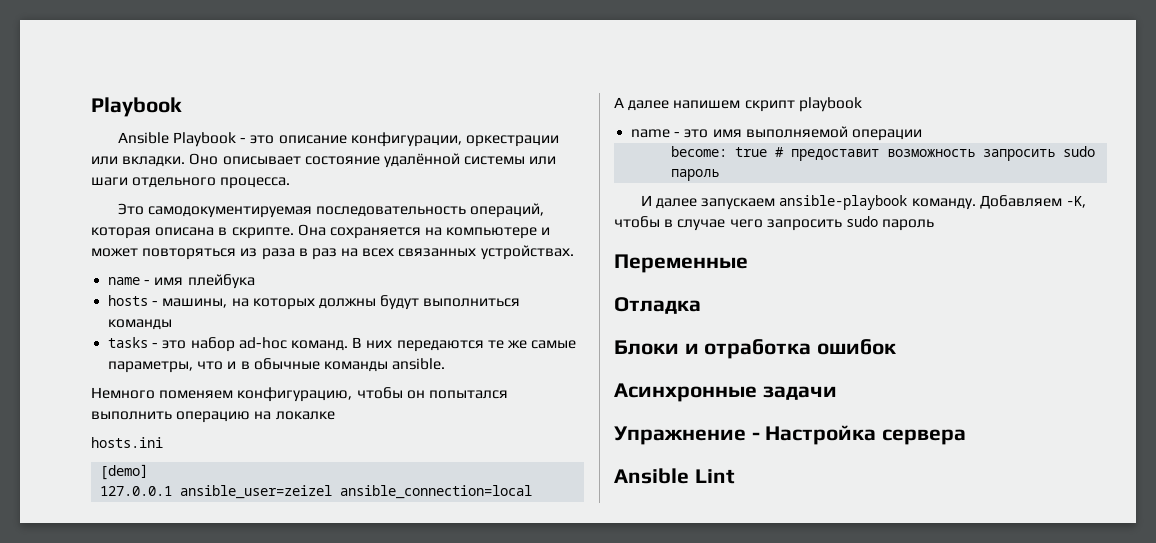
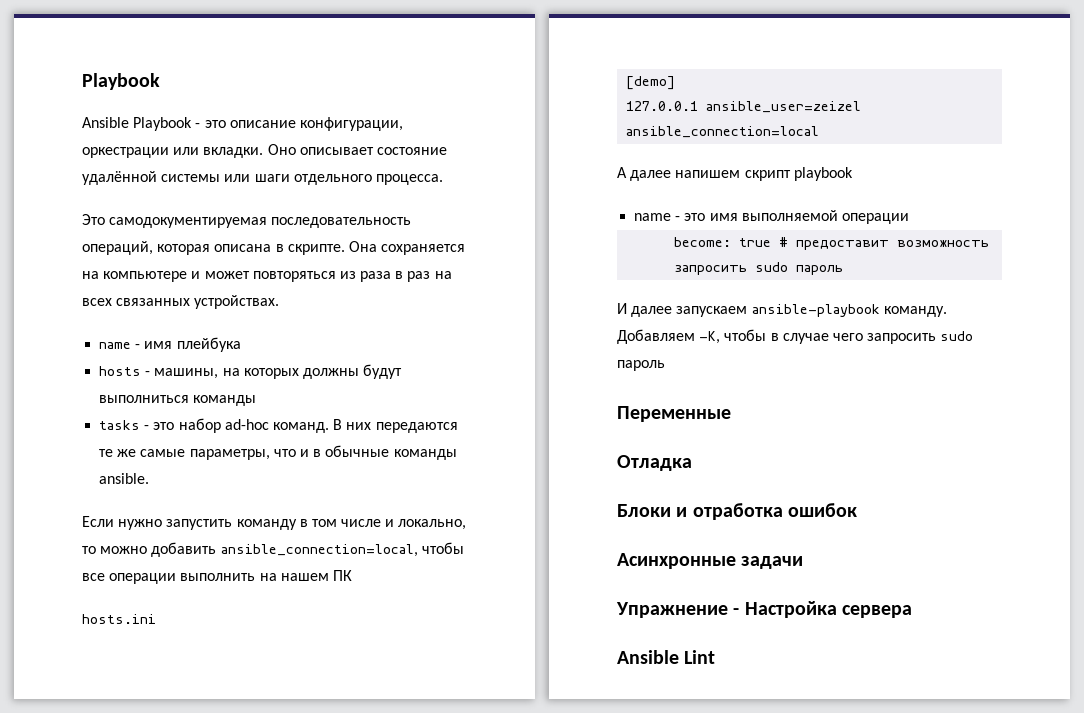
[91,387,508,402] [91,411,335,423] Немного поменяем конфигурацию, чтобы он попытался выполнить операцию на локалке -> [82,516,467,530] [82,542,464,557] [82,570,352,584] Если нужно запустить команду в том числе и локально, то можно добавить ansible_connection=local, чтобы все операции выполнить на нашем ПК

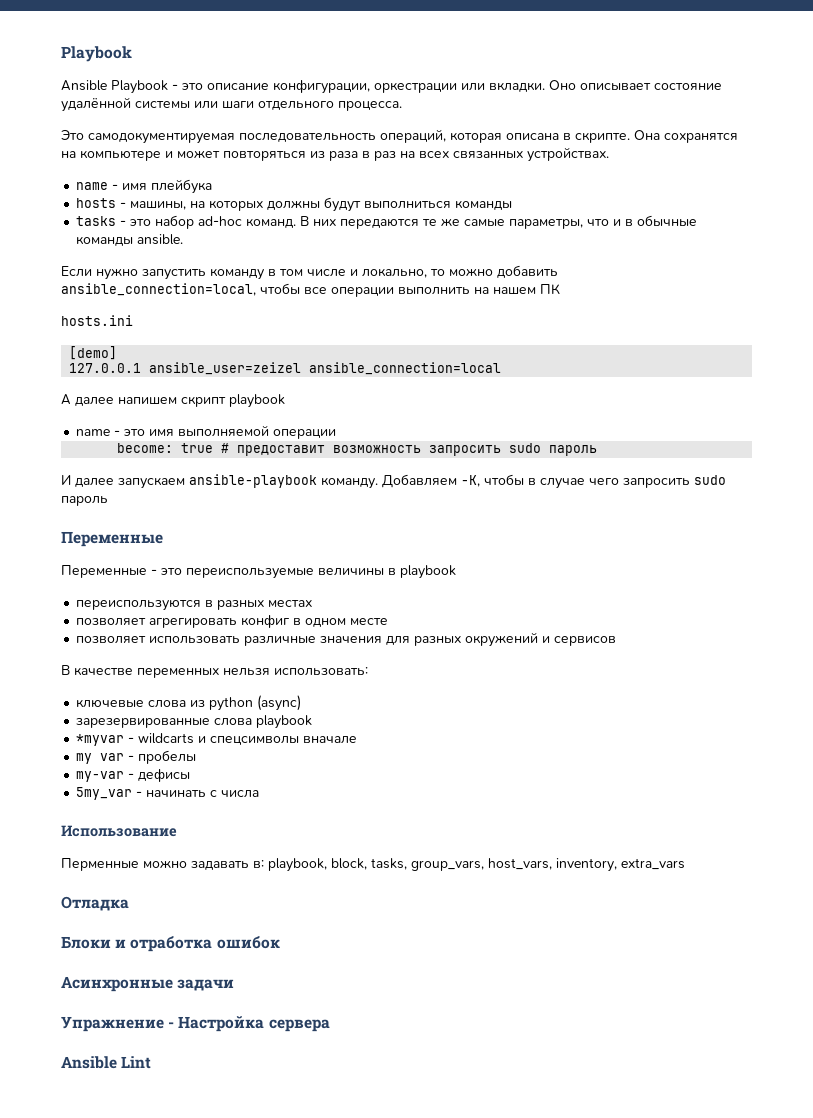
[381,244,466,255] сохраняется -> [664,133,738,143] сохранятся
(731, 414) none -> [61,565,456,579] [76,600,313,611] [76,614,389,628] [76,632,617,647] [61,665,368,678] [76,695,302,711] [76,715,313,729] [76,733,358,746] [76,750,197,764] [76,768,191,782] [76,787,260,800] [61,825,177,837] [61,858,685,872] // Переменные - это переиспользуемые величины в playbook // переиспользуются в разных местах // позволяет агрегировать конфиг в одном месте // позволяет использовать различные значения для разных окружений и сервисов // В качестве переменных нельзя использовать: // ключевые слова из python (async) // зарезервированные слова playbook // *myvar - wildcarts и спецсимволы вначале // my var - пробелы // my-var - дефисы // 5my_var - начинать с числа // Использование // Перменные можно задавать в: playbook, block, tasks, group_vars, host_vars, inventory, extra_vars

